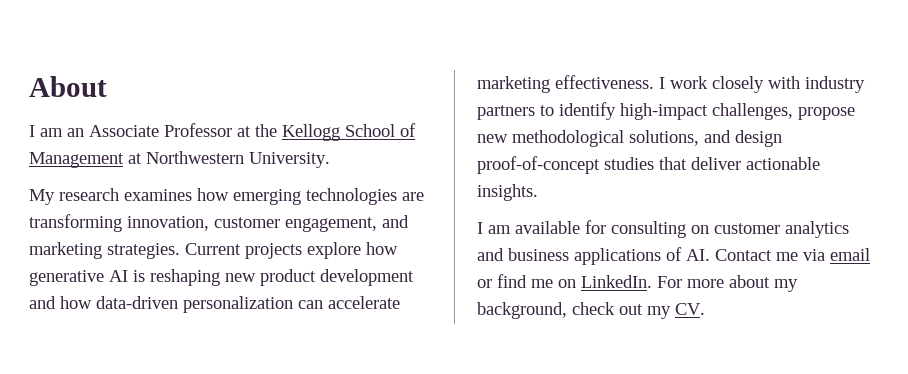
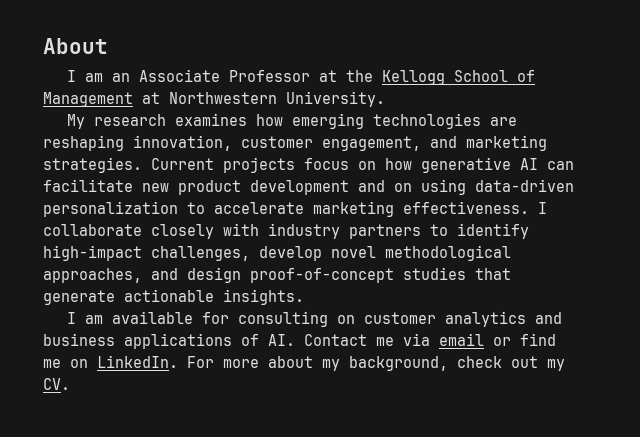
[29,214,122,232] transforming -> [43,135,124,151] reshaping
[307,242,361,259] explore -> [304,158,376,170] focus on
[133,269,220,286] is reshaping -> [547,161,574,170] [43,179,133,192] can facilitate
[60,296,92,309] how -> [394,179,466,195] on using
[298,300,323,309] can -> [187,202,205,214] to
[670,76,708,89] work -> [43,224,142,236] collaborate
[798,107,855,120] [477,130,699,147] propose new methodological solutions, -> [259,245,511,261] [43,268,142,283] develop novel methodological approaches,
[691,157,741,170] deliver -> [43,290,115,305] generate

